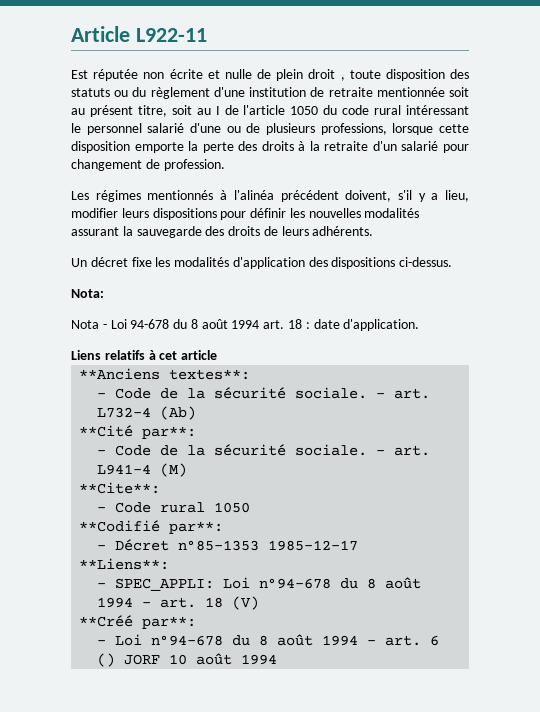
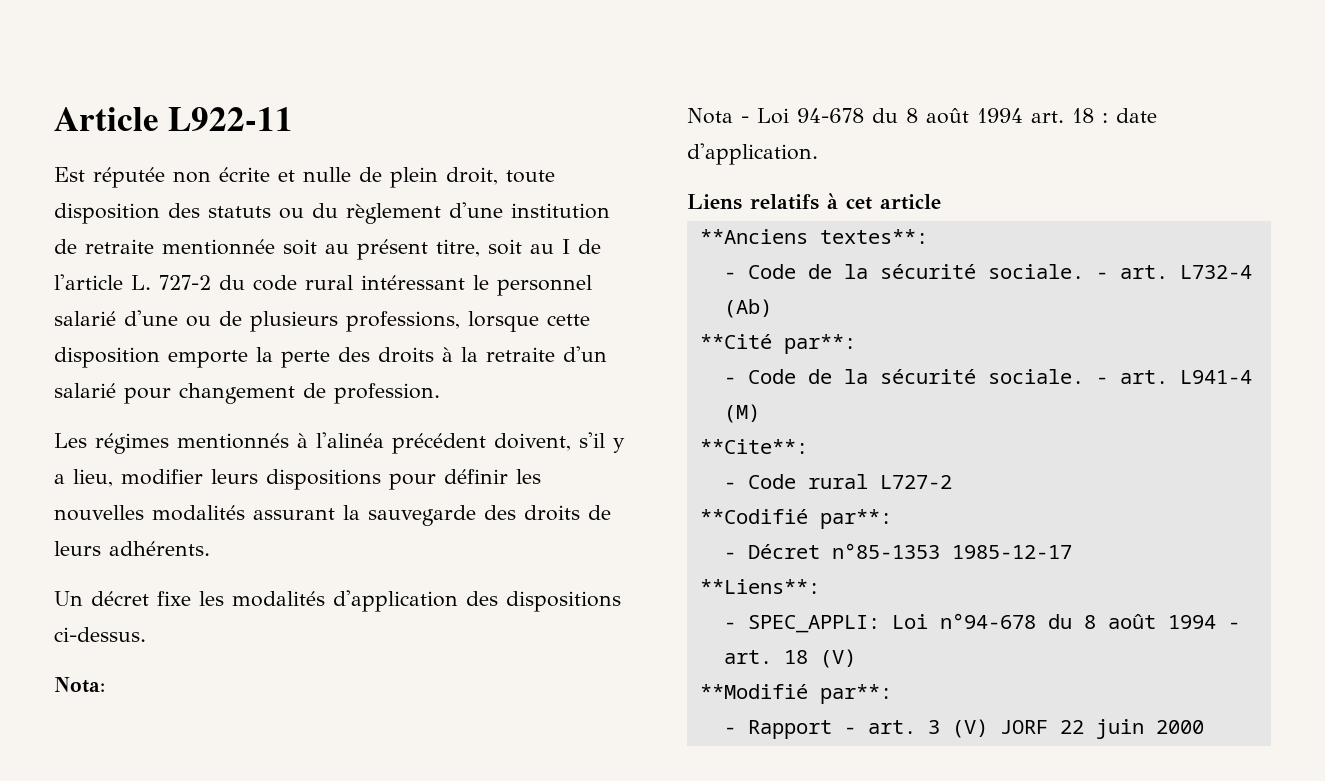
[308,69,345,81] droit , -> [446,167,498,185] droit,
[290,106,319,115] 1050 -> [131,275,211,290] L. 727-2
[214,502,251,513] 1050 -> [879,475,952,489] L727-2
[79,615,197,629] [97,634,440,646] [97,653,278,667] **Créé par**: // - Loi n°94-678 du 8 août 1994 - art. 6 () JORF 10 août 1994 -> [699,684,892,704] [723,719,1204,739] **Modifié par**: // - Rapport - art. 3 (V) JORF 22 juin 2000

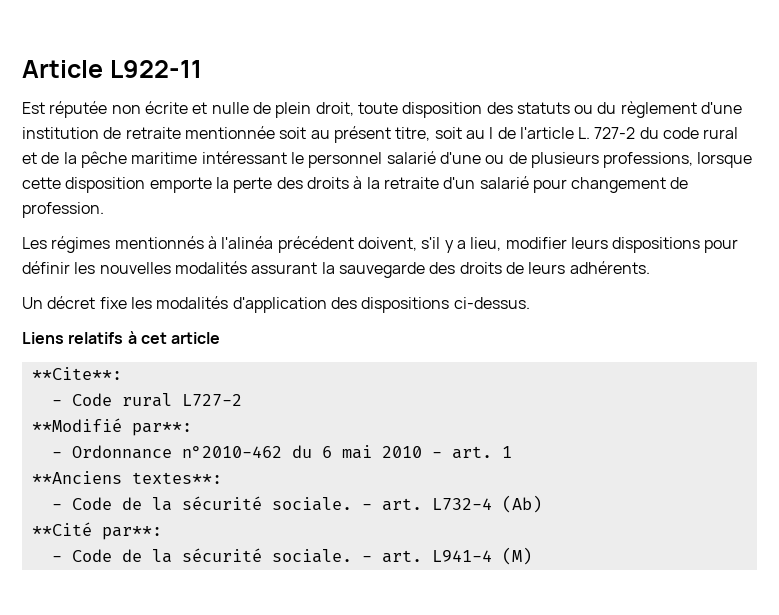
(353, 282) none -> [22,151,198,168] et de la pêche maritime
[54,677,105,693] [687,108,1157,124] [687,143,818,165] // Nota: // Nota - Loi 94-678 du 8 août 1994 art. 18 : date d'application. -> (530, 303) none
(941, 202) none -> [31,367,122,380] [51,393,242,407] [31,418,192,436] [51,445,512,459] // **Cite**: // - Code rural L727-2 // **Modifié par**: // - Ordonnance n°2010-462 du 6 mai 2010 - art. 1
[699,439,808,454] [723,474,952,489] [699,509,892,529] [723,543,1072,559] [699,579,820,594] [723,613,1240,633] [723,649,856,668] [699,684,892,704] [723,719,1204,739] // **Cite**: // - Code rural L727-2 // **Codifié par**: // - Décret n°85-1353 1985-12-17 // **Liens**: // - SPEC_APPLI: Loi n°94-678 du 8 août 1994 - art. 18 (V) // **Modifié par**: // - Rapport - art. 3 (V) JORF 22 juin 2000 -> (532, 556) none

